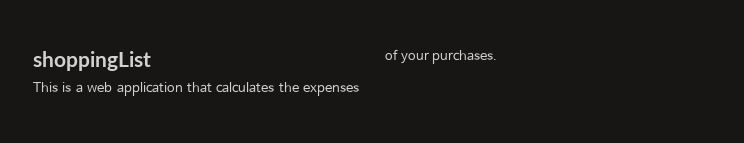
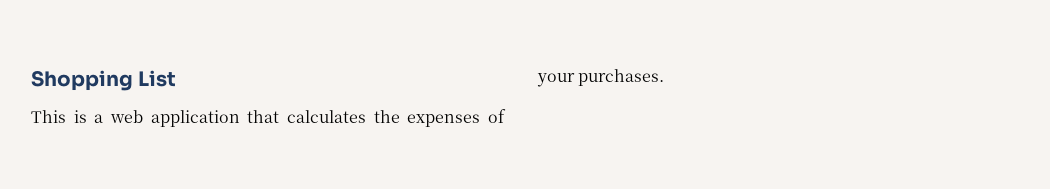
[33,51,151,71] shoppingList -> [31,70,177,91] Shopping List

